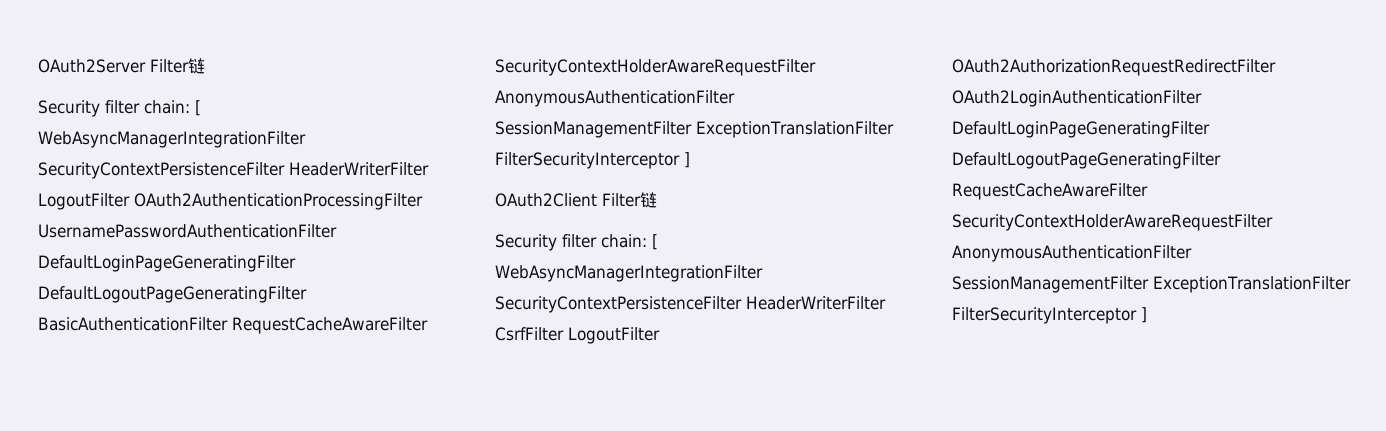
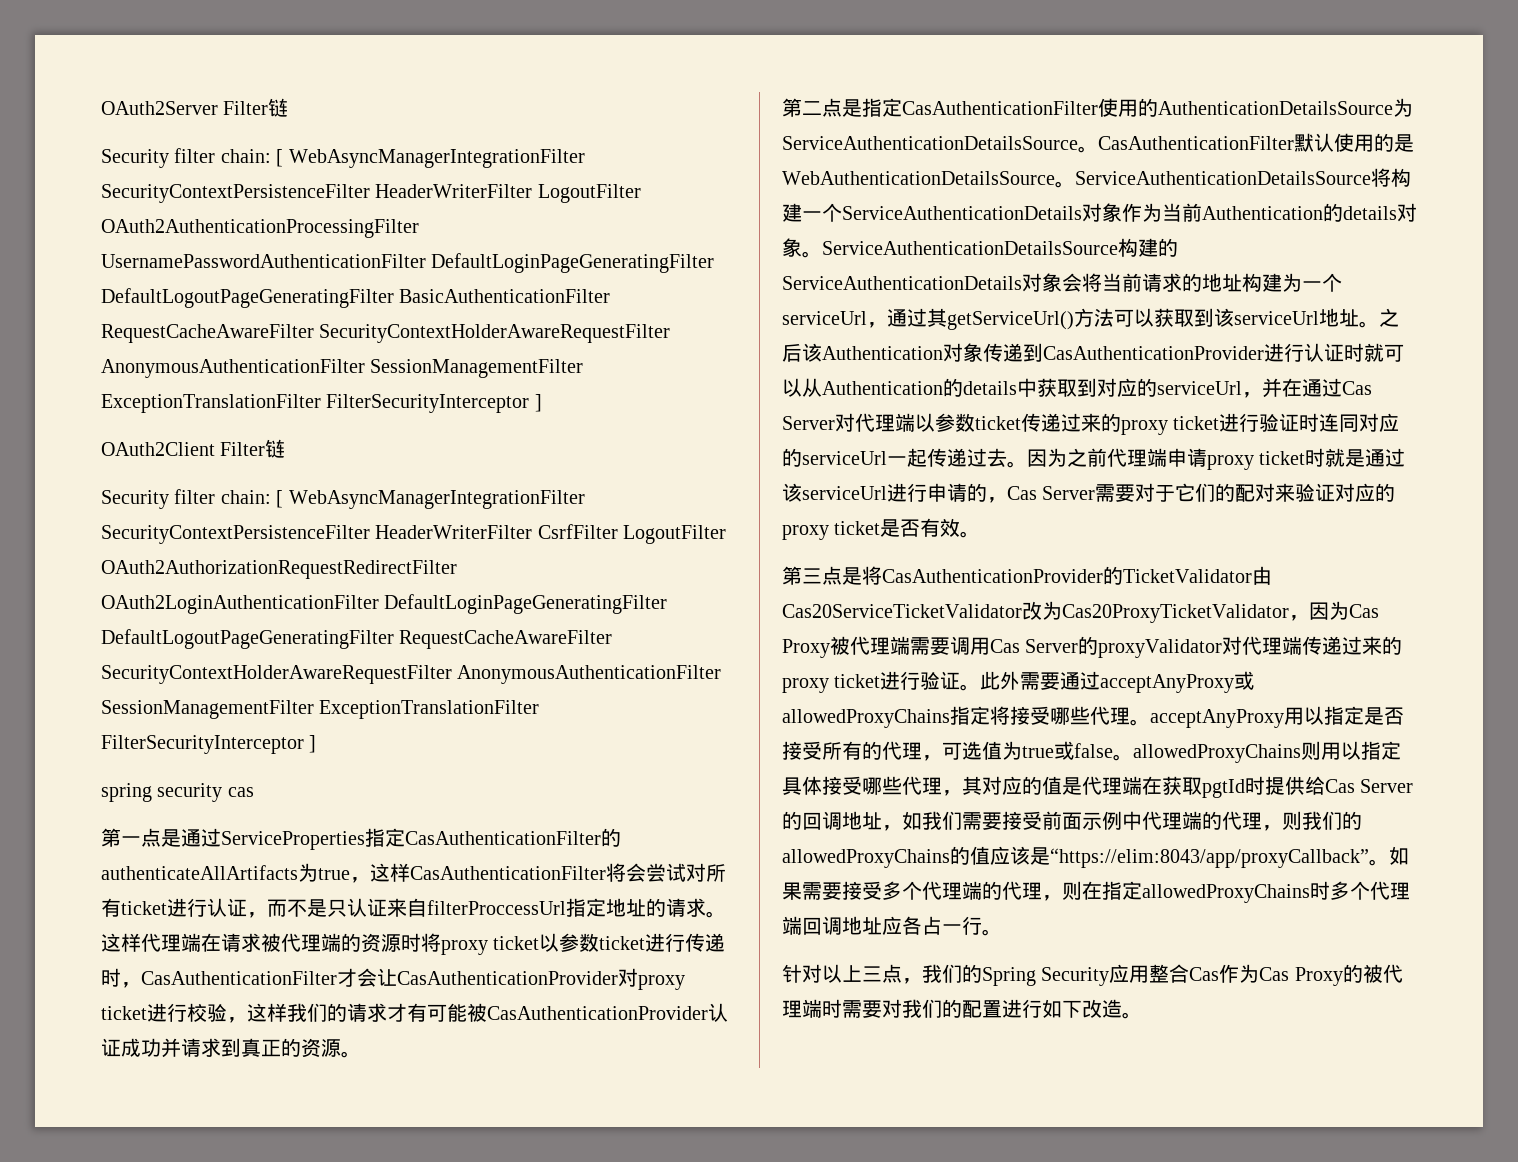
(1147, 315) none -> [101,783,254,802] [101,828,621,850] [101,863,726,883] [101,898,726,918] [101,933,726,955] [101,968,685,990] [101,1003,728,1023] [101,1038,361,1058] [782,98,1413,117] [782,133,1414,153] [782,168,1411,188] [782,203,1417,222] [782,238,1178,258] [782,273,1342,292] [782,308,1399,330] [782,343,1404,362] [782,378,1372,398] [782,413,1400,435] [782,448,1406,470] [782,483,1396,503] [782,518,981,540] [782,566,1272,585] [782,601,1379,623] [782,636,1403,658] [782,671,1255,693] [782,706,1404,728] [782,741,1401,763] [782,776,1414,798] [782,811,1362,831] [782,846,1409,868] [782,881,1410,903] [782,916,1002,936] [782,964,1403,986] [782,999,1142,1019] // spring security cas // 第一点是通过ServiceProperties指定CasAuthenticationFilter的authenticateAllArtifacts为true，这样CasAuthenticationFilter将会尝试对所有ticket进行认证，而不是只认证来自filterProccessUrl指定地址的请求。这样代理端在请求被代理端的资源时将proxy ticket以参数ticket进行传递时，CasAuthenticationFilter才会让CasAuthenticationProvider对proxy ticket进行校验，这样我们的请求才有可能被CasAuthenticationProvider认证成功并请求到真正的资源。 // 第二点是指定CasAuthenticationFilter使用的AuthenticationDetailsSource为ServiceAuthenticationDetailsSource。CasAuthenticationFilter默认使用的是WebAuthenticationDetailsSource。ServiceAuthenticationDetailsSource将构建一个ServiceAuthenticationDetails对象作为当前Authentication的details对象。ServiceAuthenticationDetailsSource构建的ServiceAuthenticationDetails对象会将当前请求的地址构建为一个serviceUrl，通过其getServiceUrl()方法可以获取到该serviceUrl地址。之后该Authentication对象传递到CasAuthenticationProvider进行认证时就可以从Authentication的details中获取到对应的serviceUrl，并在通过Cas Server对代理端以参数ticket传递过来的proxy ticket进行验证时连同对应的serviceUrl一起传递过去。因为之前代理端申请proxy ticket时就是通过该serviceUrl进行申请的，Cas Server需要对于它们的配对来验证对应的proxy ticket是否有效。 // 第三点是将CasAuthenticationProvider的TicketValidator由Cas20ServiceTicketValidator改为Cas20ProxyTicketValidator，因为Cas Proxy被代理端需要调用Cas Server的proxyValidator对代理端传递过来的proxy ticket进行验证。此外需要通过acceptAnyProxy或allowedProxyChains指定将接受哪些代理。acceptAnyProxy用以指定是否接受所有的代理，可选值为true或false。allowedProxyChains则用以指定具体接受哪些代理，其对应的值是代理端在获取pgtId时提供给Cas Server的回调地址，如我们需要接受前面示例中代理端的代理，则我们的allowedProxyChains的值应该是“https://elim:8043/app/proxyCallback”。如果需要接受多个代理端的代理，则在指定allowedProxyChains时多个代理端回调地址应各占一行。 // 针对以上三点，我们的Spring Security应用整合Cas作为Cas Proxy的被代理端时需要对我们的配置进行如下改造。

